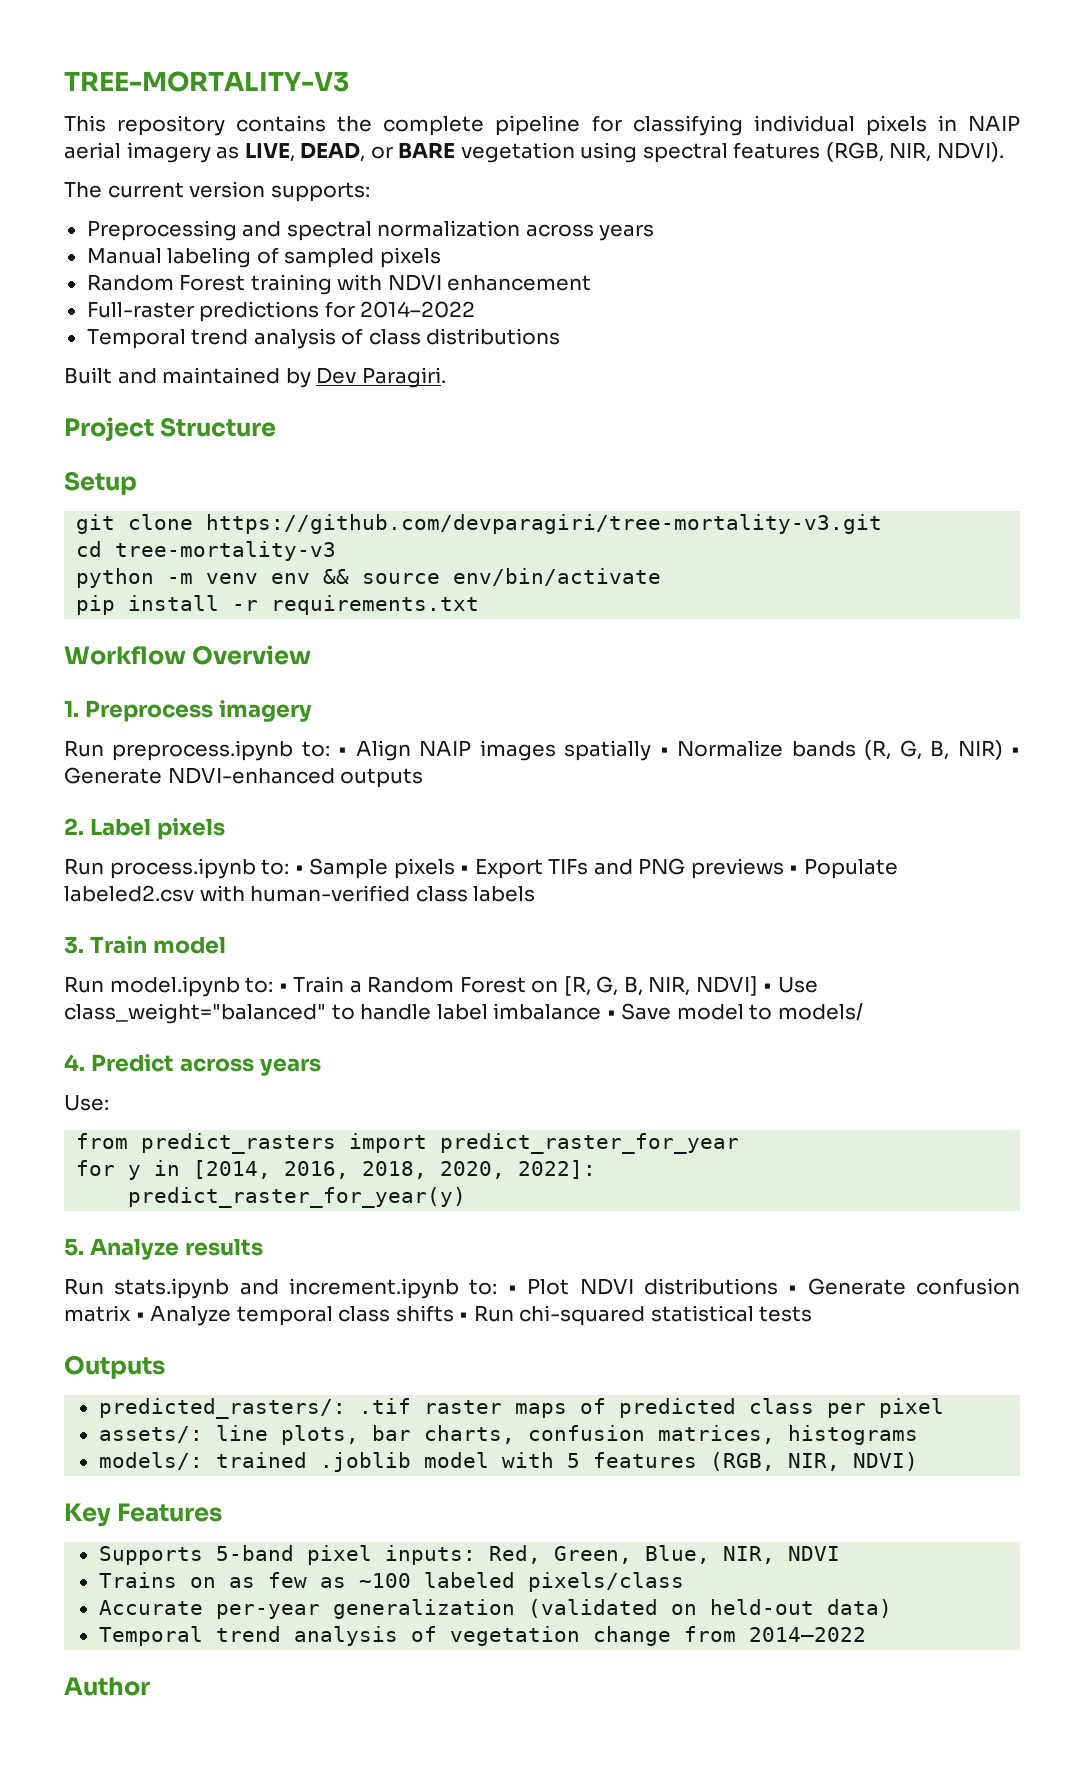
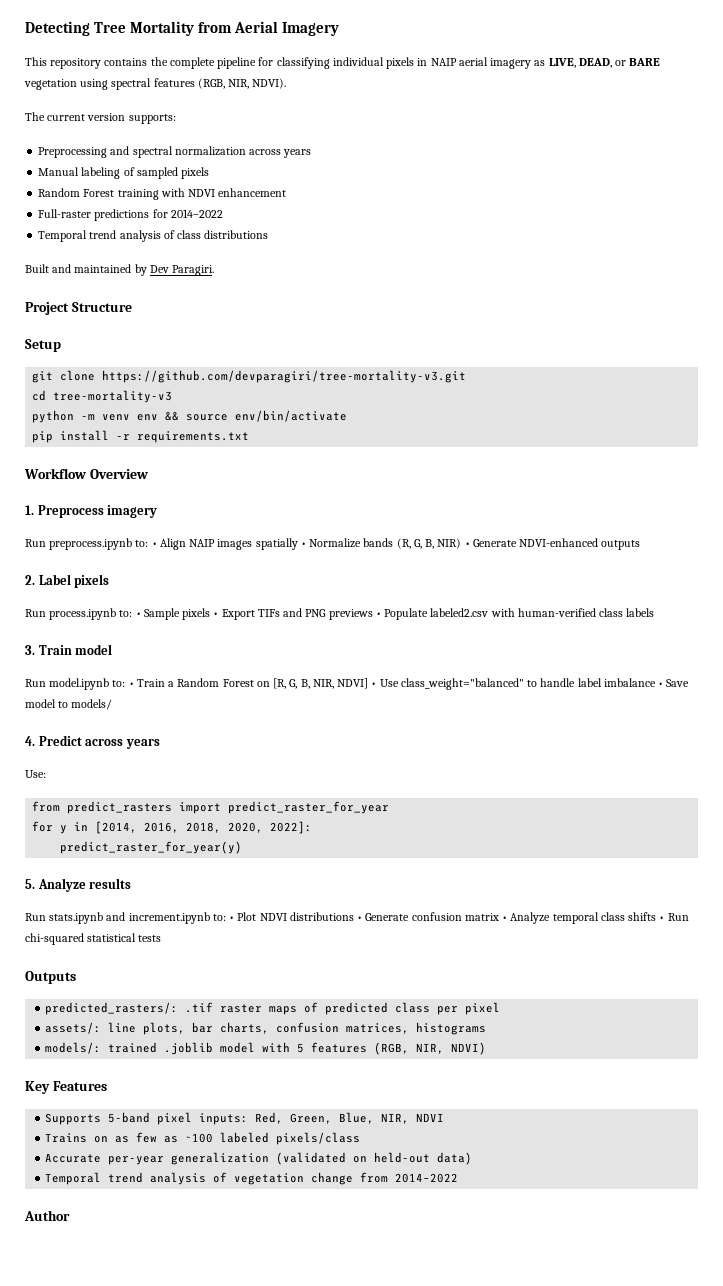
[64,71,349,92] TREE-MORTALITY-V3 -> [25,21,340,36] Detecting Tree Mortality from Aerial Imagery

